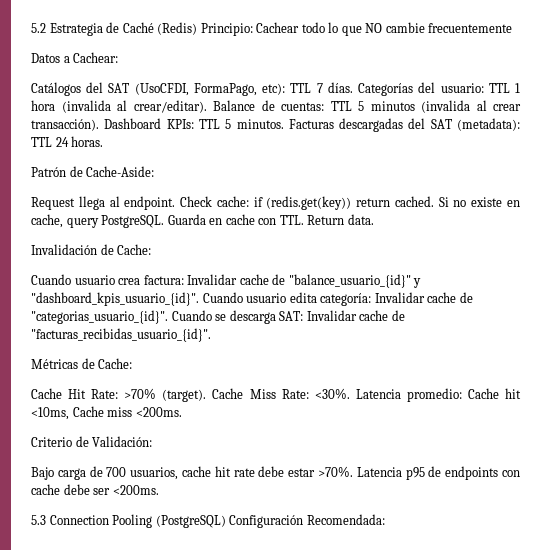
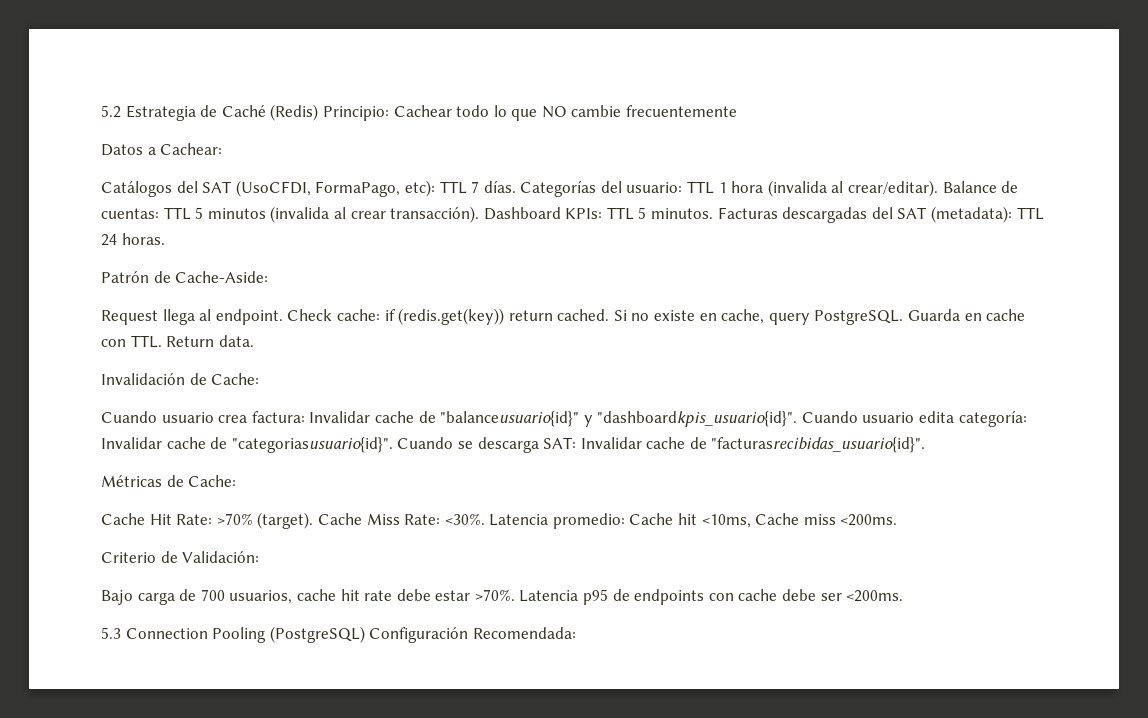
[288,274,422,288] [31,292,199,306] "balance_usuario_{id}" y "dashboard_kpis_usuario_{id}". -> [440,411,798,427] "balanceusuario{id}" y "dashboardkpis_usuario{id}".
[31,310,168,324] "categorias_usuario_{id}". -> [231,437,393,453] "categoriasusuario{id}".
[31,328,211,342] "facturas_recibidas_usuario_{id}". -> [711,437,926,453] "facturasrecibidas_usuario{id}".

